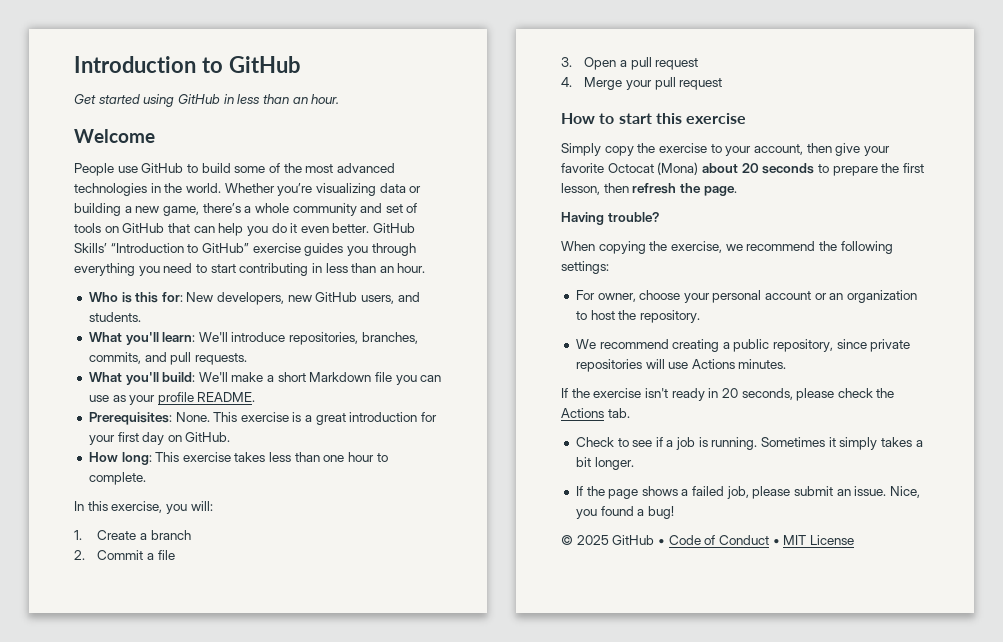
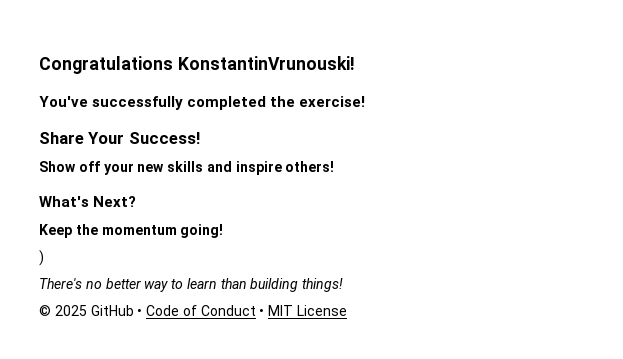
[74,56,300,73] [74,94,340,107] [74,129,155,143] [74,163,395,176] [74,183,422,196] [74,203,418,216] [74,223,416,236] [74,243,416,256] [74,263,426,276] [88,292,420,305] [88,312,141,322] [88,332,418,345] [88,352,247,365] [88,372,442,385] [88,392,256,405] [88,412,438,425] [88,432,231,445] [88,452,388,465] [88,472,146,485] [74,501,213,514] [74,530,191,540] [74,550,175,560] [561,57,699,70] [561,77,723,90] [561,113,747,124] [561,143,890,156] [561,162,924,176] [561,183,737,196] [561,212,659,225] [561,241,893,254] [561,261,609,274] [575,290,918,303] [575,310,700,323] [575,339,911,352] [575,359,787,372] [561,388,895,401] [561,408,630,418] [575,437,923,450] [575,457,634,470] [575,486,920,499] [575,506,674,519] Introduction to GitHub // Get started using GitHub in less than an hour. // Welcome // People use GitHub to build some of the most advanced technologies in the world. Whether you’re visualizing data or building a new game, there’s a whole community and set of tools on GitHub that can help you do it even better. GitHub Skills’ “Introduction to GitHub” exercise guides you through everything you need to start contributing in less than an hour. // Who is this for: New developers, new GitHub users, and students. // What you'll learn: We'll introduce repositories, branches, commits, and pull requests. // What you'll build: We'll make a short Markdown file you can use as your profile README. // Prerequisites: None. This exercise is a great introduction for your first day on GitHub. // How long: This exercise takes less than one hour to complete. // In this exercise, you will: // 1. Create a branch // 2. Commit a file // 3. Open a pull request // 4. Merge your pull request // How to start this exercise // Simply copy the exercise to your account, then give your favorite Octocat (Mona) about 20 seconds to prepare the first lesson, then refresh the page. // Having trouble? // When copying the exercise, we recommend the following settings: // For owner, choose your personal account or an organization to host the repository. // We recommend creating a public repository, since private repositories will use Actions minutes. // If the exercise isn't ready in 20 seconds, please check the Actions tab. // Check to see if a job is running. Sometimes it simply takes a bit longer. // If the page shows a failed job, please submit an issue. Nice, you found a bug! -> [39,56,355,74] [39,96,366,110] [39,132,200,144] [39,161,335,175] [39,196,137,207] [39,224,224,238] [39,250,44,266] [39,278,344,292] Congratulations KonstantinVrunouski! // You've successfully completed the exercise! // Share Your Success! // Show off your new skills and inspire others! // What's Next? // Keep the momentum going! // ) // There's no better way to learn than building things!

